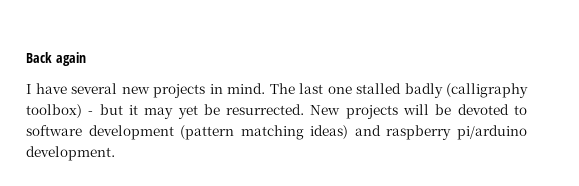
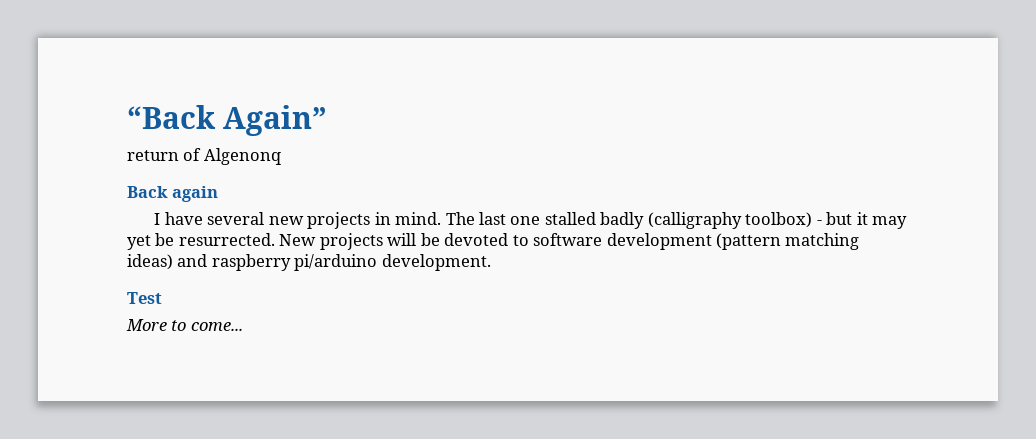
(26, 57) none -> [127,105,328,136] [127,148,281,165] “Back Again” // return of Algenonq //
(115, 153) none -> [127,292,162,304] [126,319,243,331] // Test // More to come...

